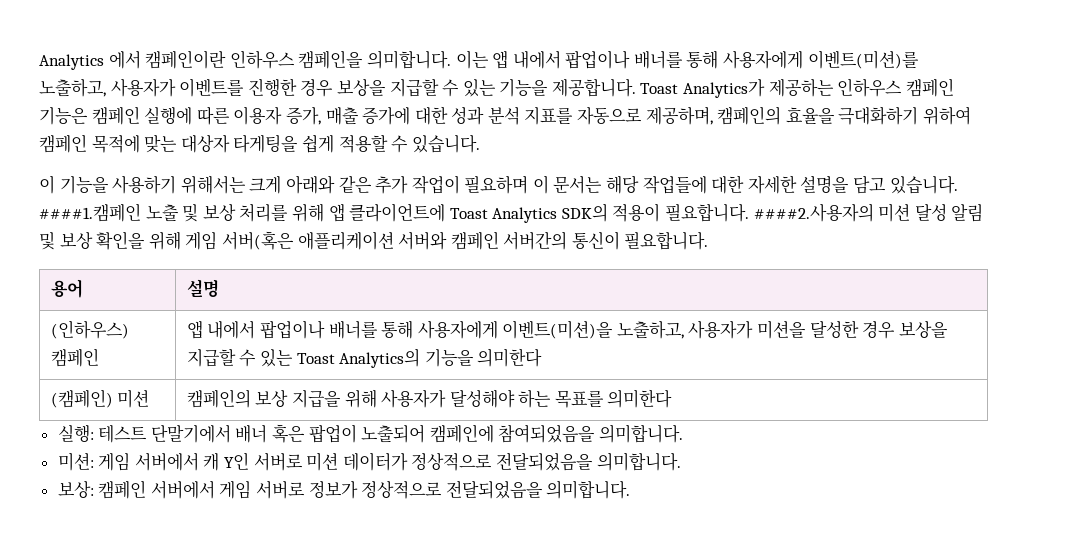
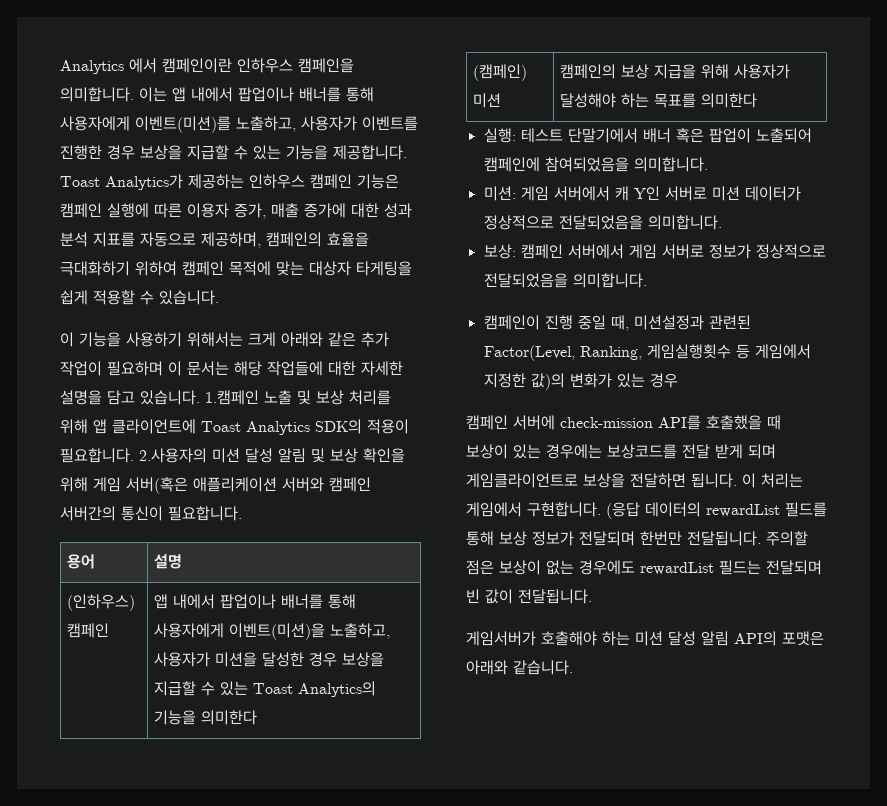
[39,203,141,222] ####1.캠페인 -> [205,390,259,405] 1.캠페인
[753,203,874,222] ####2.사용자의 -> [139,448,207,463] 2.사용자의
(631, 489) none -> [483,315,751,331] [483,344,811,361] [483,373,678,390] [466,415,781,430] [466,444,776,459] [466,473,803,488] [466,502,827,519] [466,531,808,546] [466,560,822,575] [466,589,592,604] [466,631,824,646] [466,660,573,675] // 캠페인이 진행 중일 때, 미션설정과 관련된 Factor(Level, Ranking, 게임실행횟수 등 게임에서 지정한 값)의 변화가 있는 경우 // 캠페인 서버에 check-mission API를 호출했을 때 보상이 있는 경우에는 보상코드를 전달 받게 되며 게임클라이언트로 보상을 전달하면 됩니다. 이 처리는 게임에서 구현합니다. (응답 데이터의 rewardList 필드를 통해 보상 정보가 전달되며 한번만 전달됩니다. 주의할 점은 보상이 없는 경우에도 rewardList 필드는 전달되며 빈 값이 전달됩니다. // 게임서버가 호출해야 하는 미션 달성 알림 API의 포맷은 아래와 같습니다.

